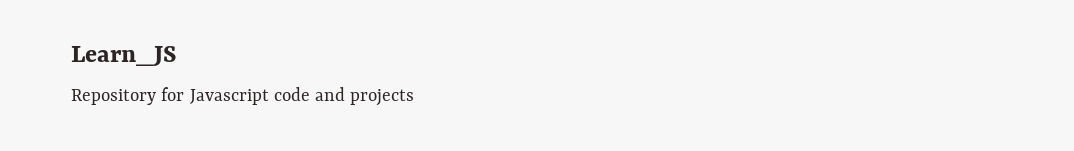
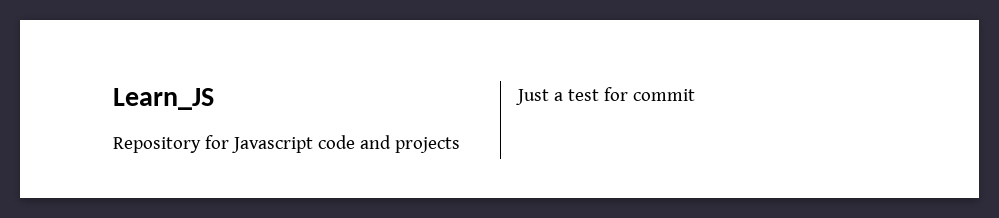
(415, 97) none -> [516,87,695,105] Just a test for commit

